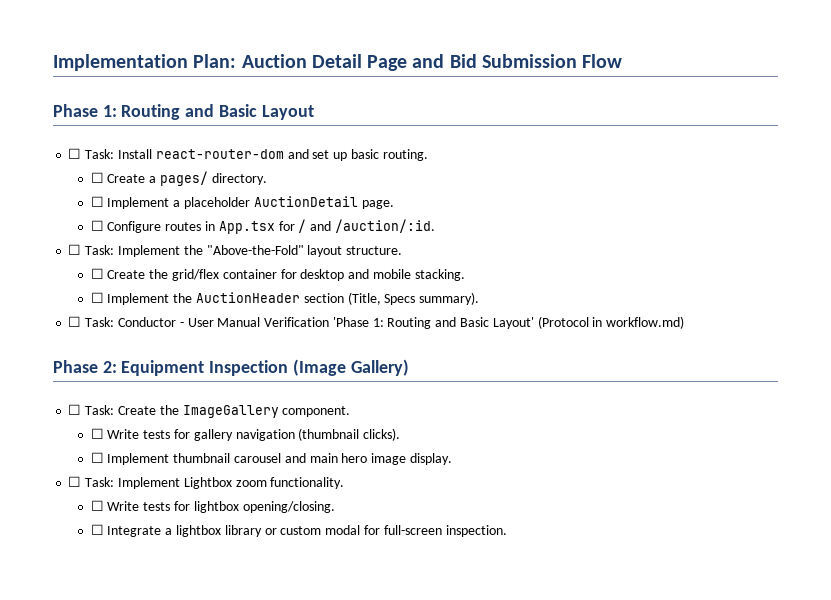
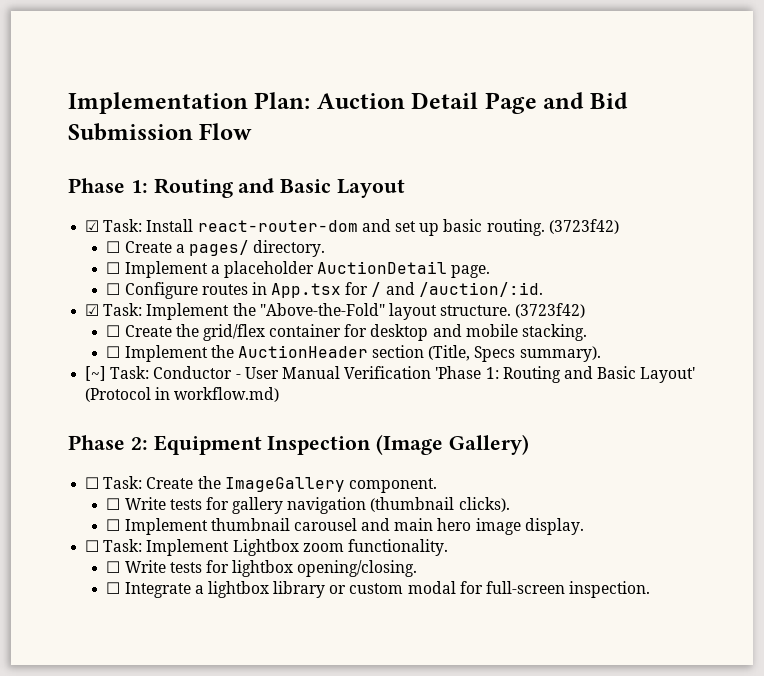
[68,148,82,159] ☐ -> [85,220,100,232] ☑
(428, 155) none -> [548,219,619,234] (3723f42)
[68,244,82,255] ☐ -> [85,304,100,316] ☑
(403, 250) none -> [515,303,586,318] (3723f42)
[68,316,82,327] ☐ -> [85,366,107,381] [~]

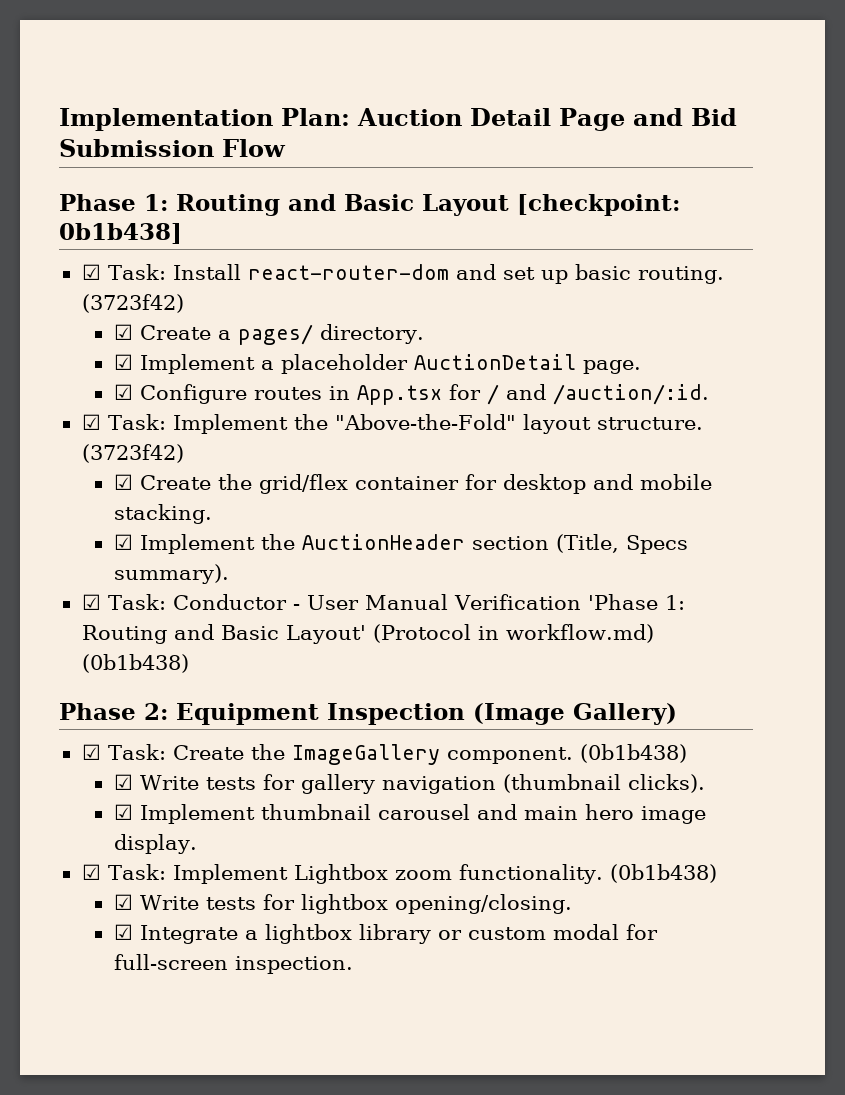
(406, 188) none -> [517,194,680,216] [59,223,182,244] [checkpoint: 0b1b438]
[106,241,121,253] ☐ -> [113,324,133,340] ☑
[106,262,121,274] ☐ -> [113,354,133,370] ☑
[106,283,121,295] ☐ -> [113,384,133,400] ☑
[106,325,121,337] ☐ -> [113,474,133,490] ☑
[106,346,121,358] ☐ -> [113,534,133,550] ☑
[85,366,107,381] [~] -> [81,594,101,610] ☑
(280, 394) none -> [81,654,189,673] (0b1b438)
[85,477,100,489] ☐ -> [81,744,101,760] ☑
[106,498,121,510] // ☐ -> [579,744,687,763] [113,774,133,790] (0b1b438) // ☑
[106,519,121,531] ☐ -> [113,804,133,820] ☑
[85,540,100,552] ☐ -> [81,864,101,880] ☑
[106,561,121,573] // ☐ -> [609,864,717,883] [113,894,133,910] (0b1b438) // ☑
[106,582,121,594] ☐ -> [113,924,133,940] ☑

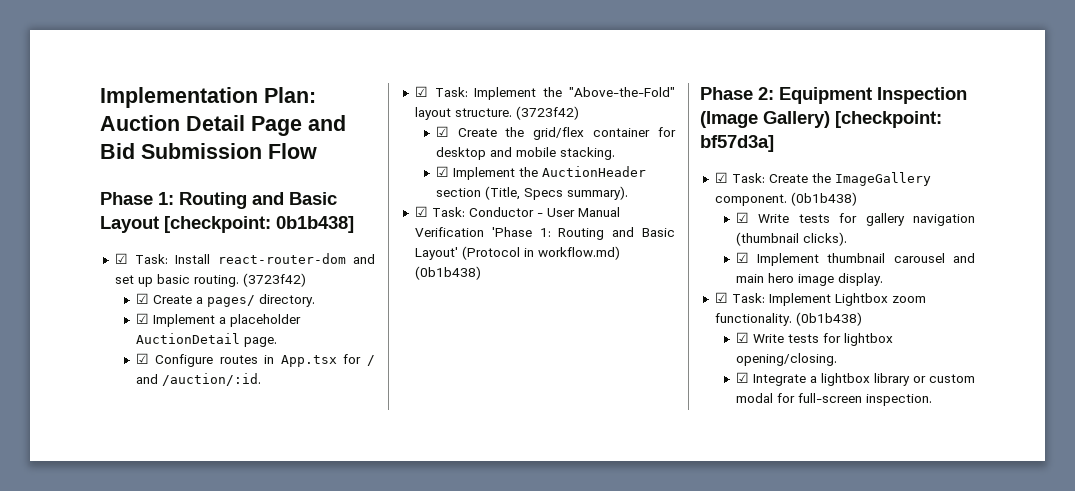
(677, 714) none -> [835,111,942,128] [700,135,774,152] [checkpoint: bf57d3a]

